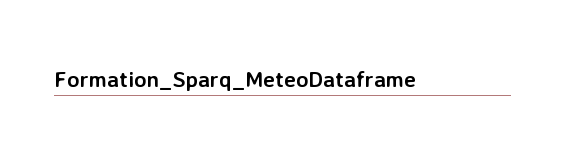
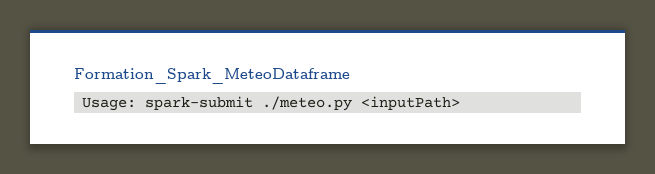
[54,71,416,91] Formation_Sparq_MeteoDataframe -> [74,68,350,84] [81,96,460,111] Formation_Spark_MeteoDataframe // Usage: spark-submit ./meteo.py <inputPath>

